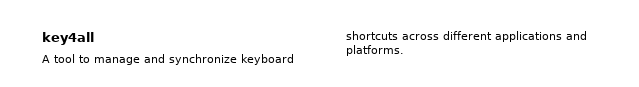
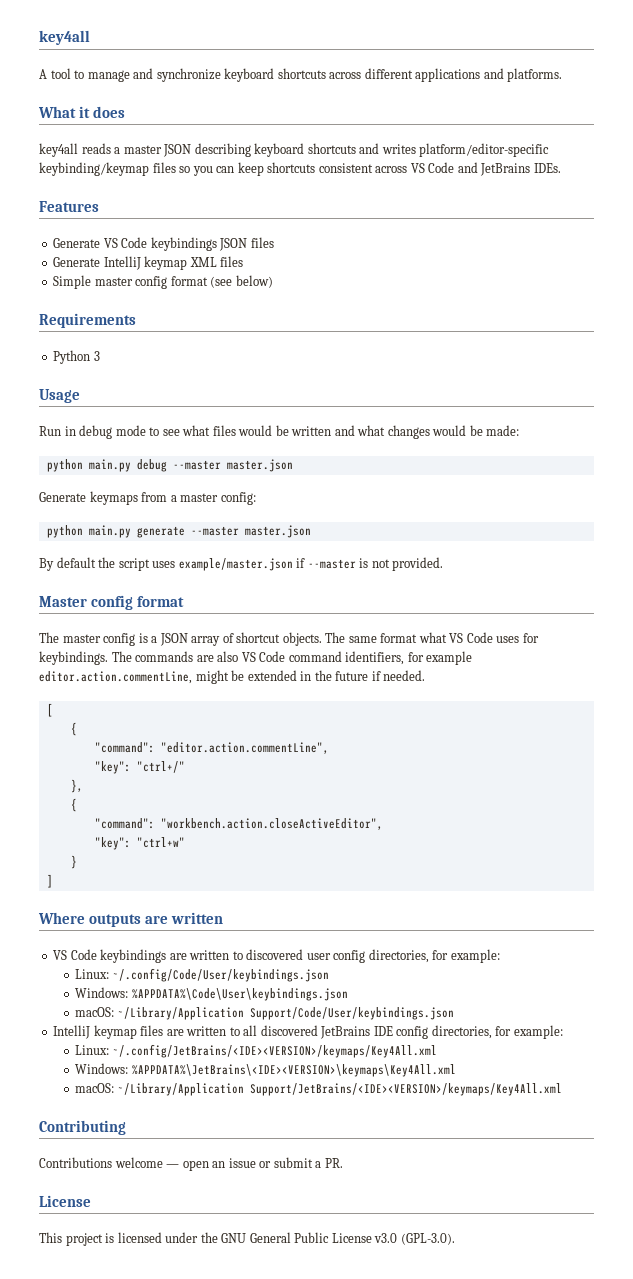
(404, 50) none -> [38,106,125,118] [39,143,550,157] [39,162,561,176] [39,201,99,212] [53,237,274,251] [53,256,244,270] [53,275,273,289] [39,313,136,328] [53,350,100,364] [39,389,80,403] [39,425,520,439] [46,459,293,472] [39,491,256,505] [46,525,311,538] [39,557,444,571] [39,595,184,610] [39,632,539,646] [39,651,473,665] [39,670,426,684] [46,703,53,717] [70,722,77,736] [94,742,329,754] [94,761,185,774] [70,779,83,793] [70,798,77,812] [94,818,383,830] [94,837,185,850] [70,855,77,869] [46,874,53,888] [38,912,223,927] [53,949,500,963] [75,968,329,982] [75,987,348,1001] [75,1007,454,1020] [53,1025,563,1039] [75,1044,437,1058] [75,1063,456,1077] [75,1083,562,1096] [39,1120,126,1135] [39,1157,343,1171] [39,1195,91,1207] [39,1232,455,1246] // What it does // key4all reads a master JSON describing keyboard shortcuts and writes platform/editor-specific keybinding/keymap files so you can keep shortcuts consistent across VS Code and JetBrains IDEs. // Features // Generate VS Code keybindings JSON files // Generate IntelliJ keymap XML files // Simple master config format (see below) // Requirements // Python 3 // Usage // Run in debug mode to see what files would be written and what changes would be made: // python main.py debug --master master.json // Generate keymaps from a master config: // python main.py generate --master master.json // By default the script uses example/master.json if --master is not provided. // Master config format // The master config is a JSON array of shortcut objects. The same format what VS Code uses for keybindings. The commands are also VS Code command identifiers, for example editor.action.commentLine, might be extended in the future if needed. // [ // { // "command": "editor.action.commentLine", // "key": "ctrl+/" // }, // { // "command": "workbench.action.closeActiveEditor", // "key": "ctrl+w" // } // ] // Where outputs are written // VS Code keybindings are written to discovered user config directories, for example: // Linux: ~/.config/Code/User/keybindings.json // Windows: %APPDATA%\Code\User\keybindings.json // macOS: ~/Library/Application Support/Code/User/keybindings.json // IntelliJ keymap files are written to all discovered JetBrains IDE config directories, for example: // Linux: ~/.config/JetBrains/<IDE><VERSION>/keymaps/Key4All.xml // Windows: %APPDATA%\JetBrains\<IDE><VERSION>\keymaps\Key4All.xml // macOS: ~/Library/Application Support/JetBrains/<IDE><VERSION>/keymaps/Key4All.xml // Contributing // Contributions welcome — open an issue or submit a PR. // License // This project is licensed under the GNU General Public License v3.0 (GPL-3.0).

